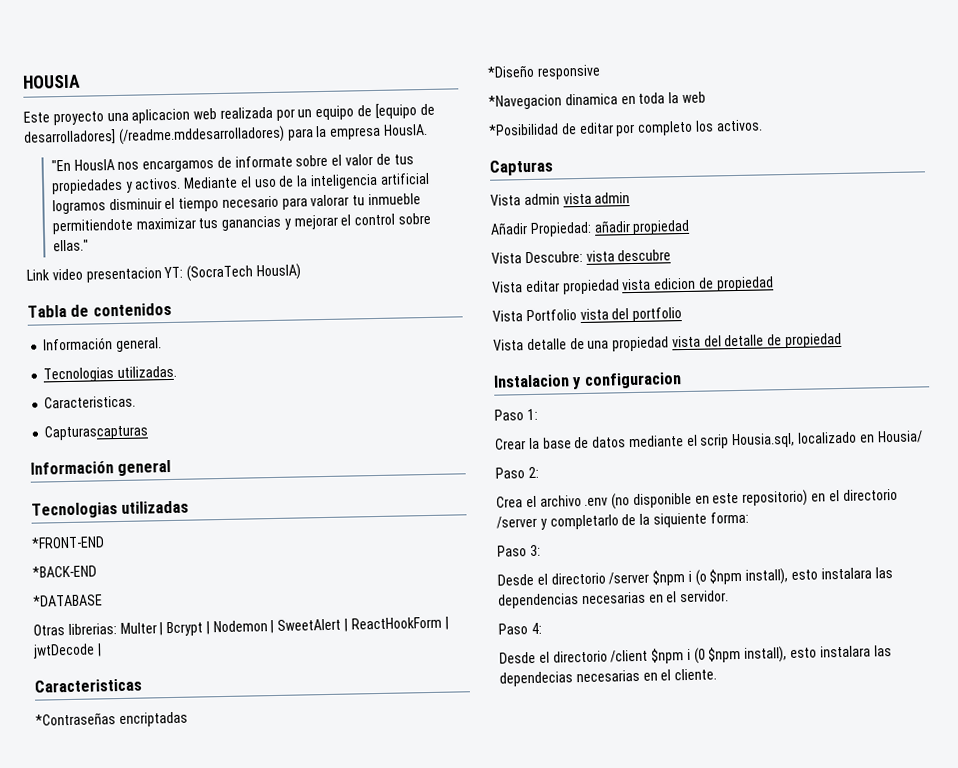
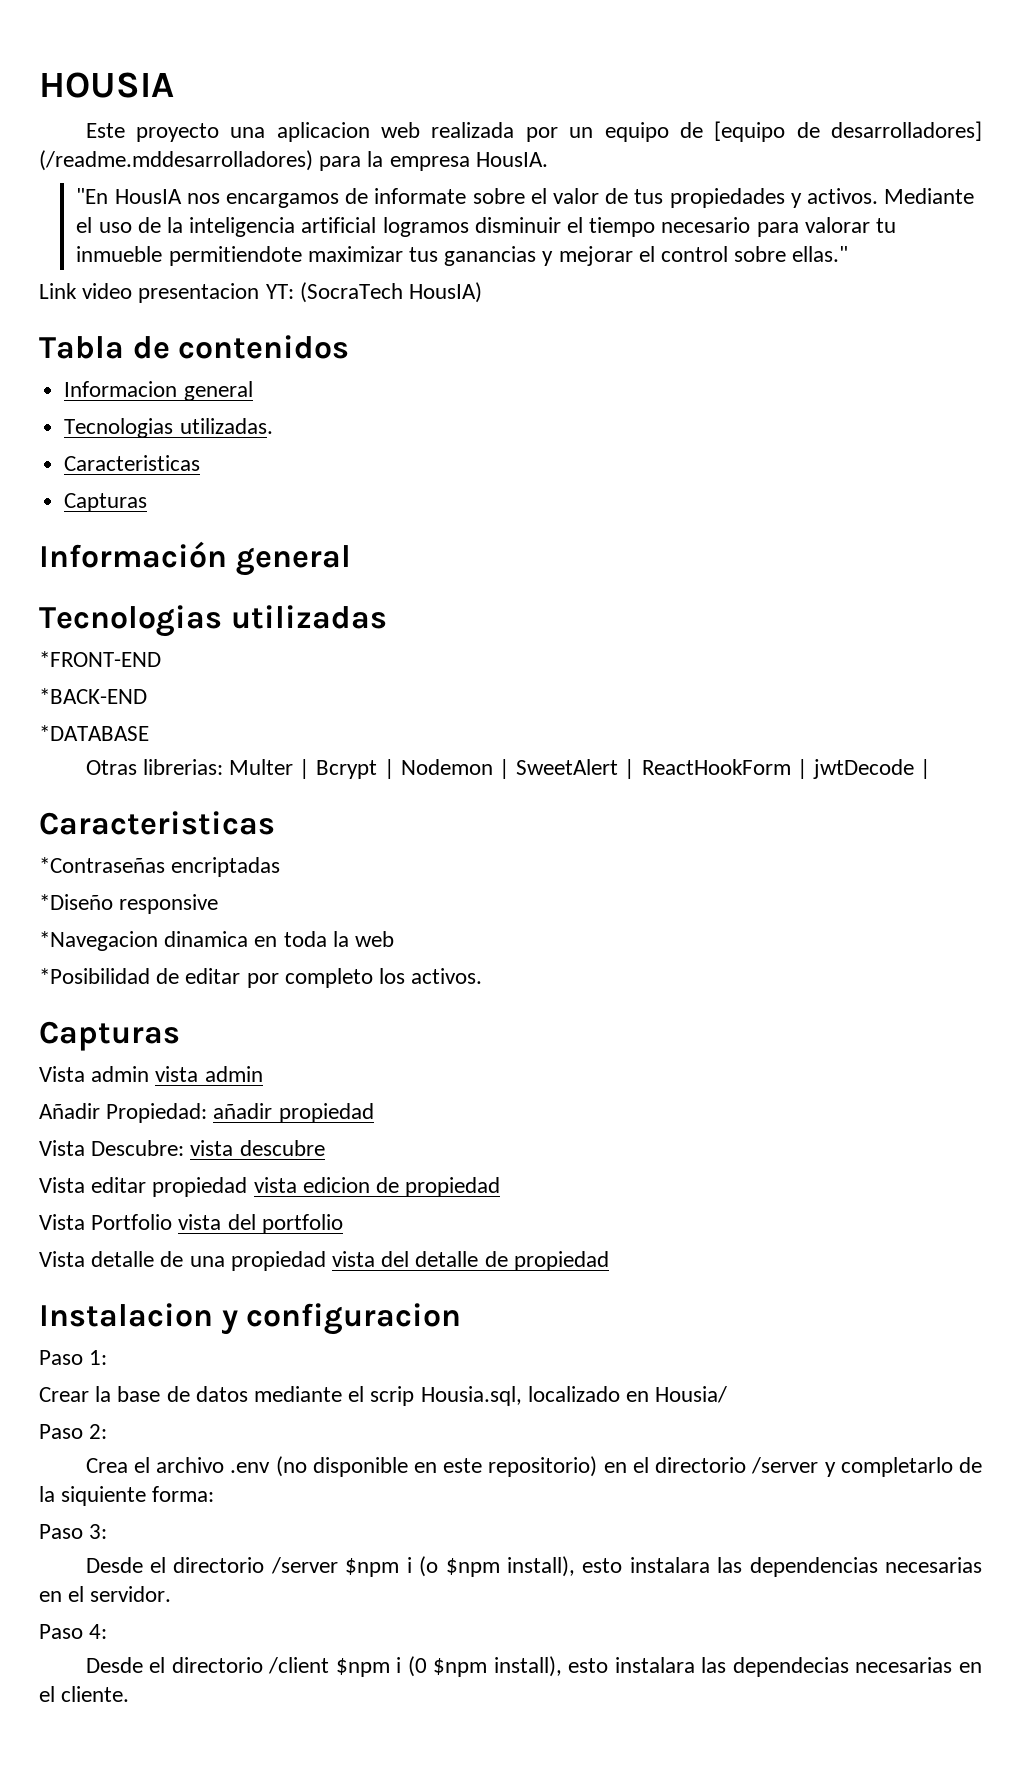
[43,337,163,353] Información general. -> [64,381,253,401] Informacion general
[44,395,137,409] [44,424,149,441] Caracteristicas. // Capturascapturas -> [64,455,201,471] [64,493,148,512] Caracteristicas // Capturas

